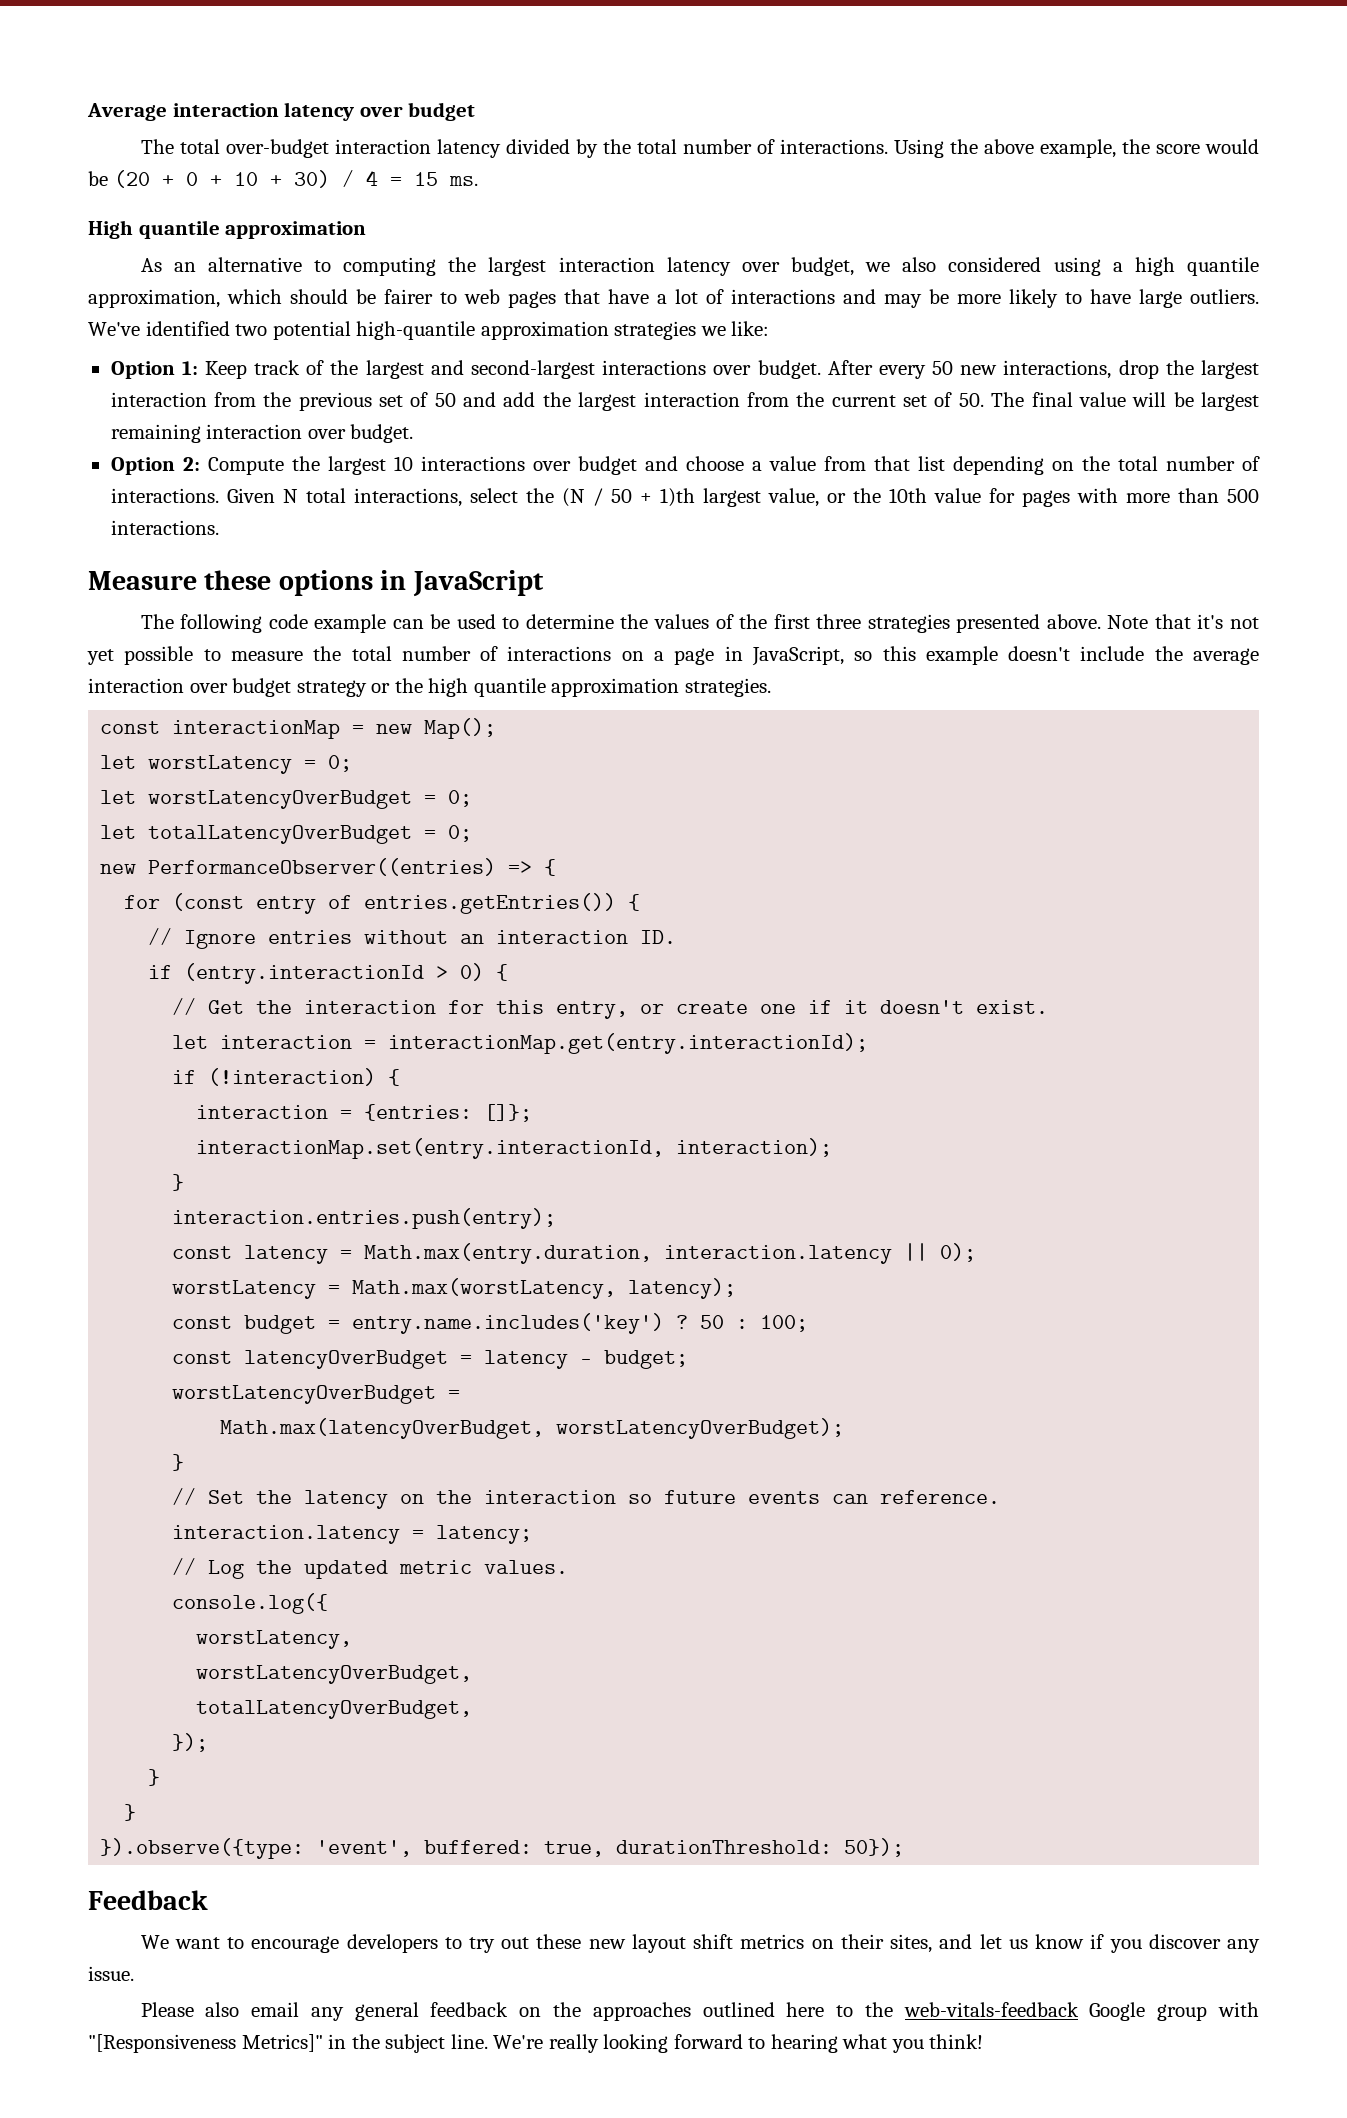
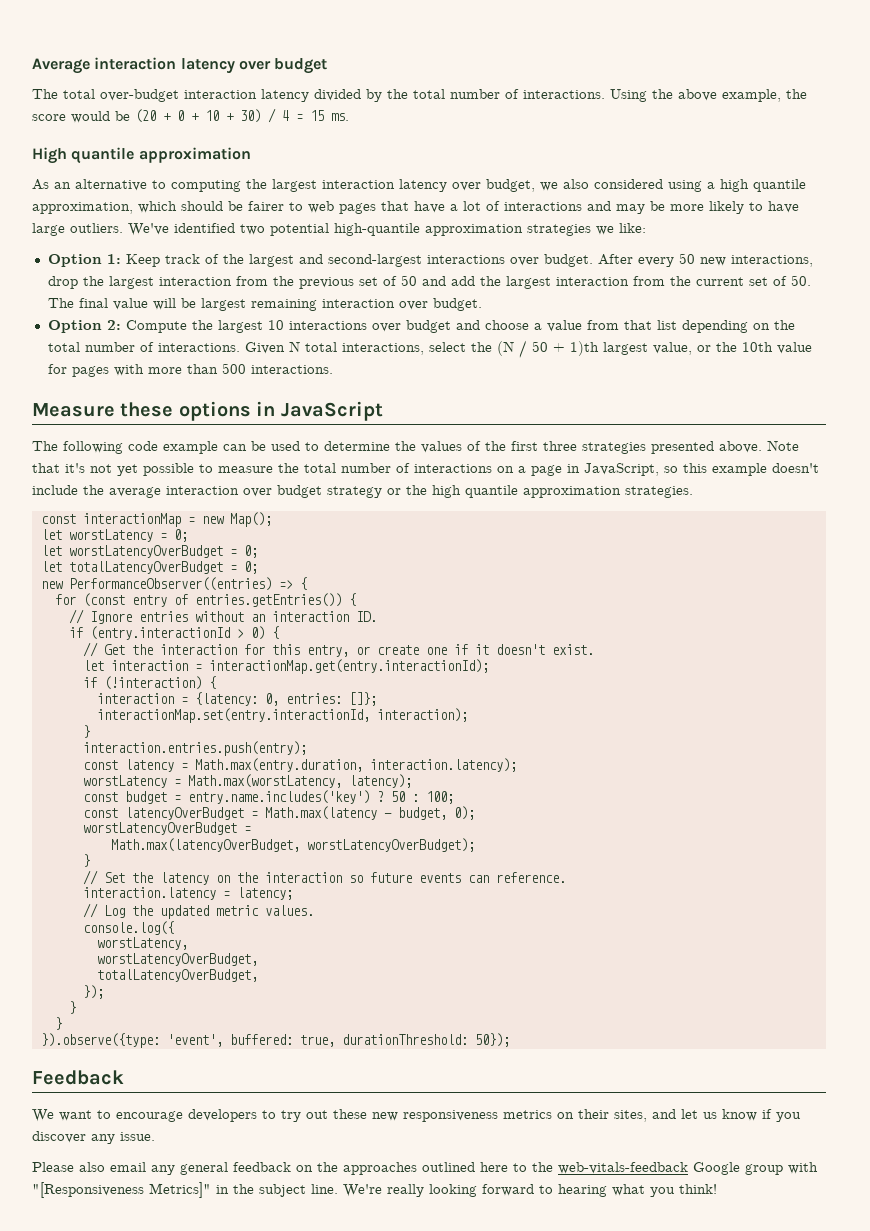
[364,1104,473,1121] {entries: -> [194,692,342,706] {latency: 0, entries:
[664,1243,977,1264] interaction.latency || 0); -> [369,758,517,772] interaction.latency);
[484,1350,689,1369] latency - budget; -> [264,806,475,820] Math.max(latency - budget, 0);
[631,1934,734,1953] layout shift -> [403,1110,498,1122] responsiveness

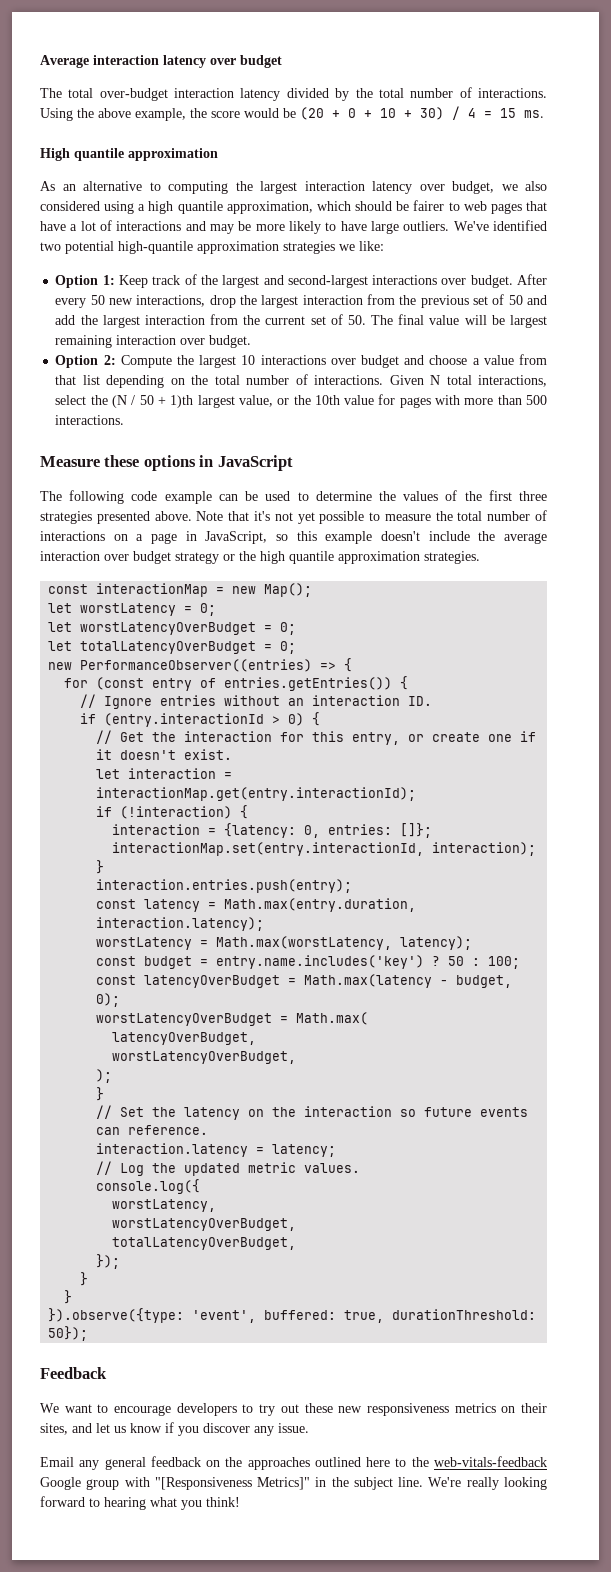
[110,838,475,852] // Math.max(latencyOverBudget, worstLatencyOverBudget); -> [296,1012,369,1025] [112,1032,257,1045] [112,1051,297,1064] [96,1069,113,1083] Math.max( // latencyOverBudget, // worstLatencyOverBudget, // );
[32,1162,146,1172] Please also email -> [40,1457,74,1467] Email

